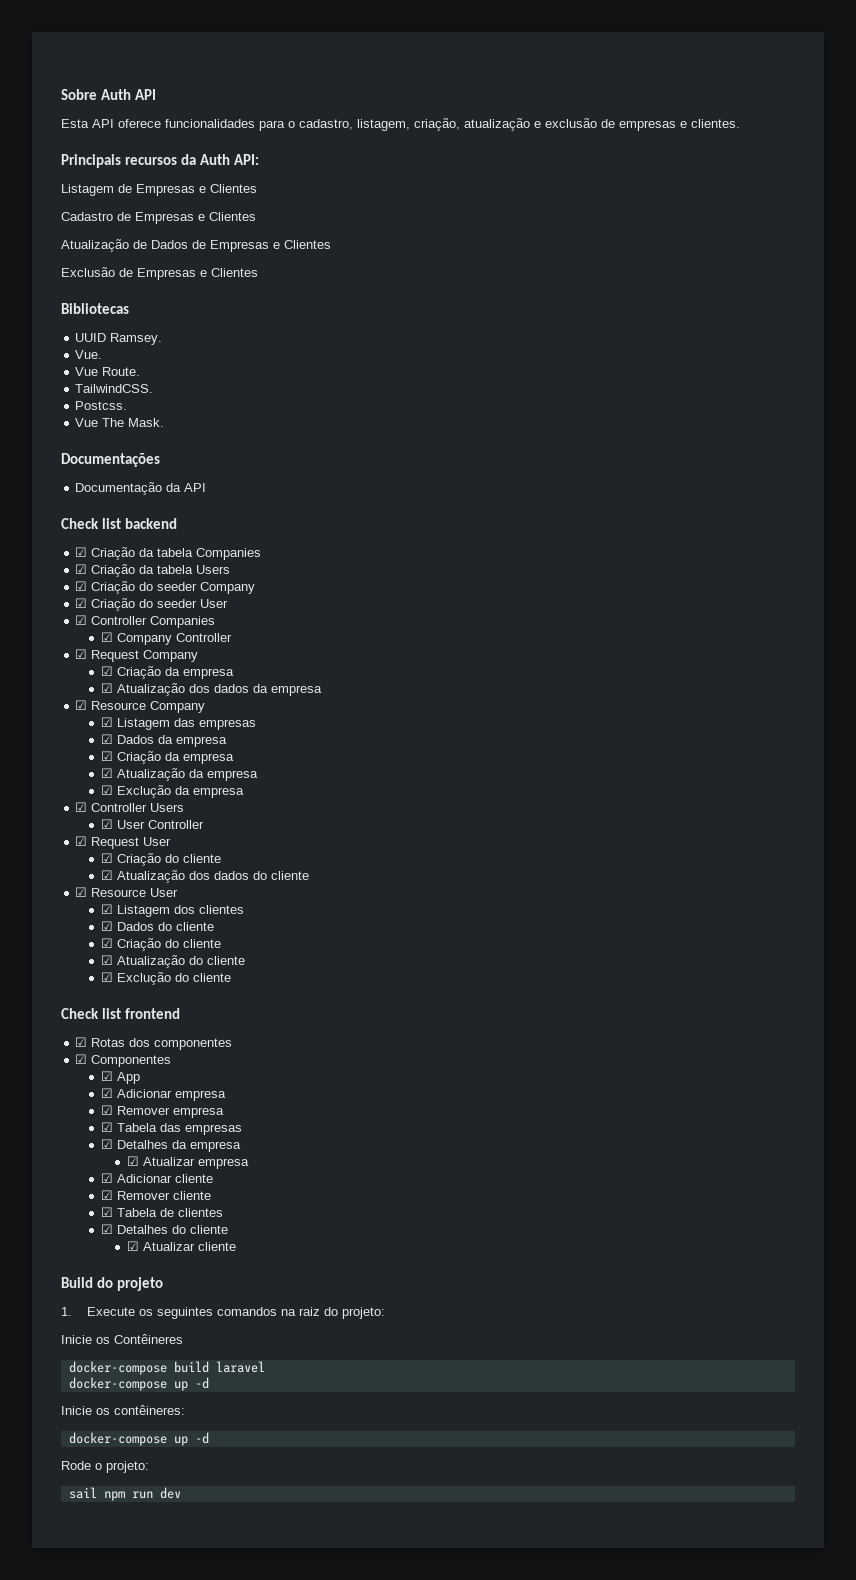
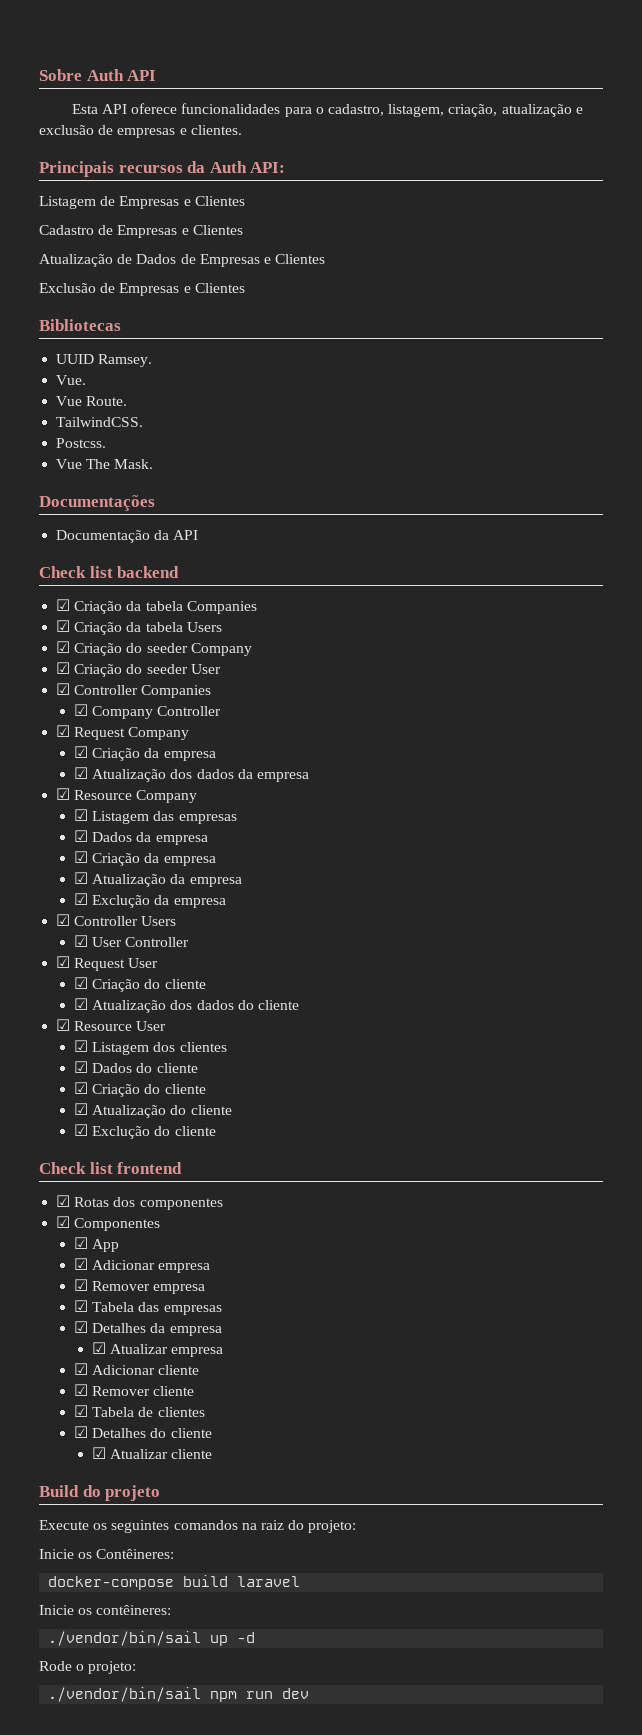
[61,1307,72,1316] 1. -> (161, 1493) none
[114,1334,183,1344] Contêineres -> [96,1549,175,1559] Contêineres:
[68,1377,209,1391] // docker-compose up -d -> (301, 1581) none
[68,1432,167,1446] docker-compose -> [48,1631,202,1646] ./vendor/bin/sail
[68,1487,97,1499] sail -> [48,1687,202,1702] ./vendor/bin/sail

